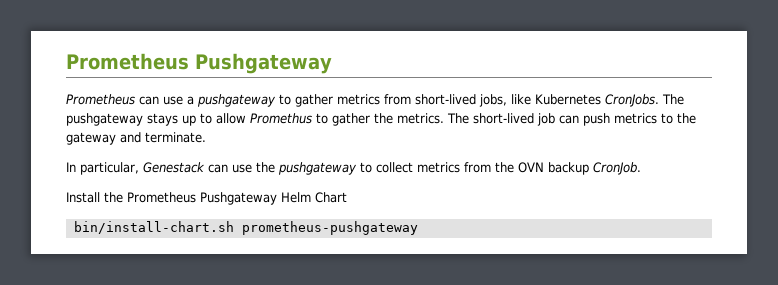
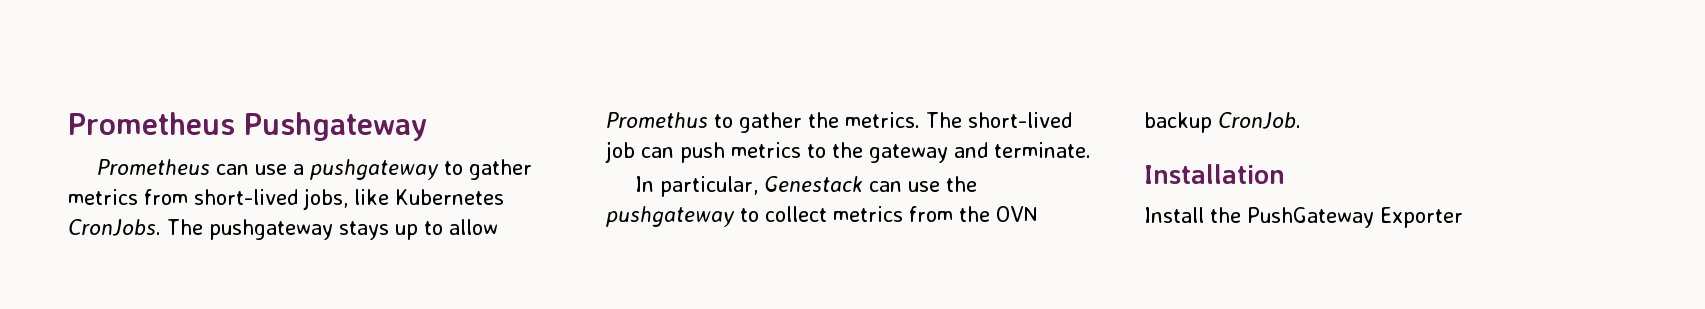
(641, 168) none -> [1144,164,1285,184] // Installation
[127,192,347,205] [73,221,418,235] Prometheus Pushgateway Helm Chart // bin/install-chart.sh prometheus-pushgateway -> [1247,207,1463,228] PushGateway Exporter

